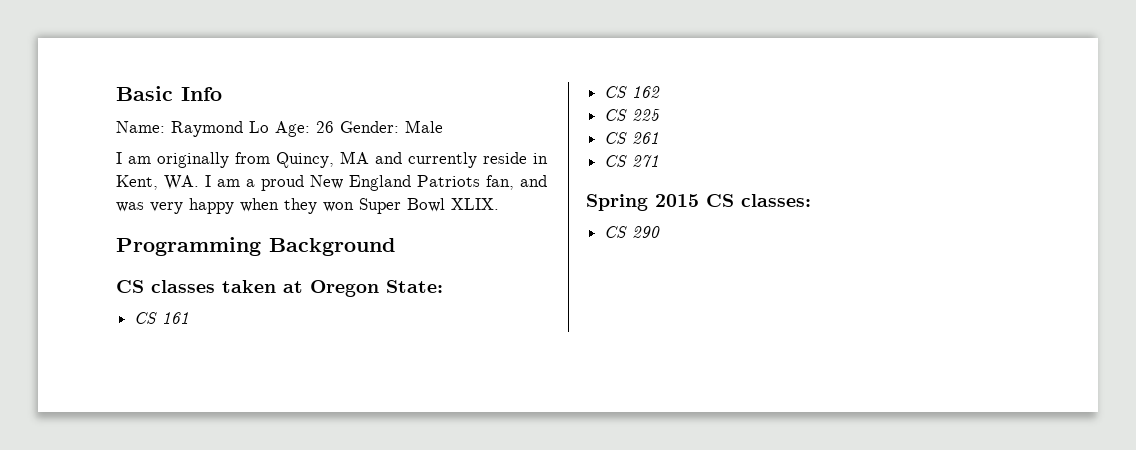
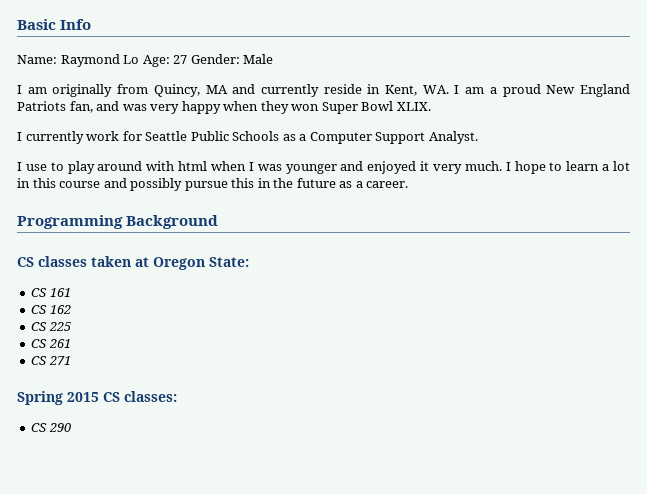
[316,121,334,133] 26 -> [173,55,188,64] 27
(499, 204) none -> [17,131,478,144] [17,161,630,174] [17,178,409,191] // I currently work for Seattle Public Schools as a Computer Support Analyst. // I use to play around with html when I was younger and enjoyed it very much. I hope to learn a lot in this course and possibly pursue this in the future as a career.

